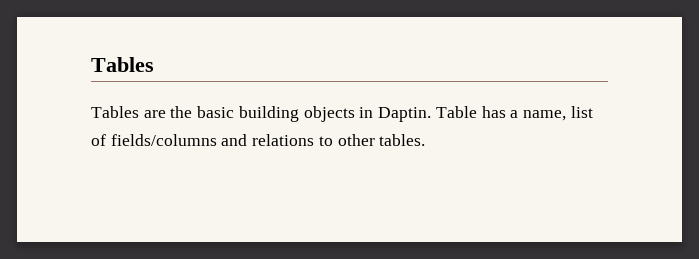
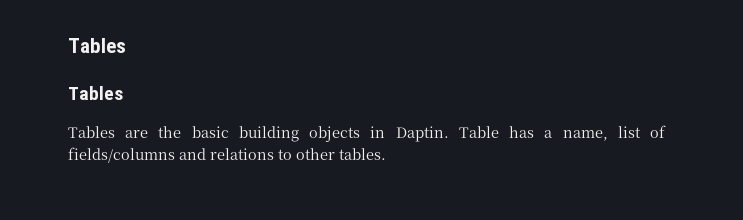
[91,57,154,72] [91,106,139,118] Tables // Tables -> [68,38,126,53] [68,86,123,100] [68,126,115,138] Tables // Tables // Tables

